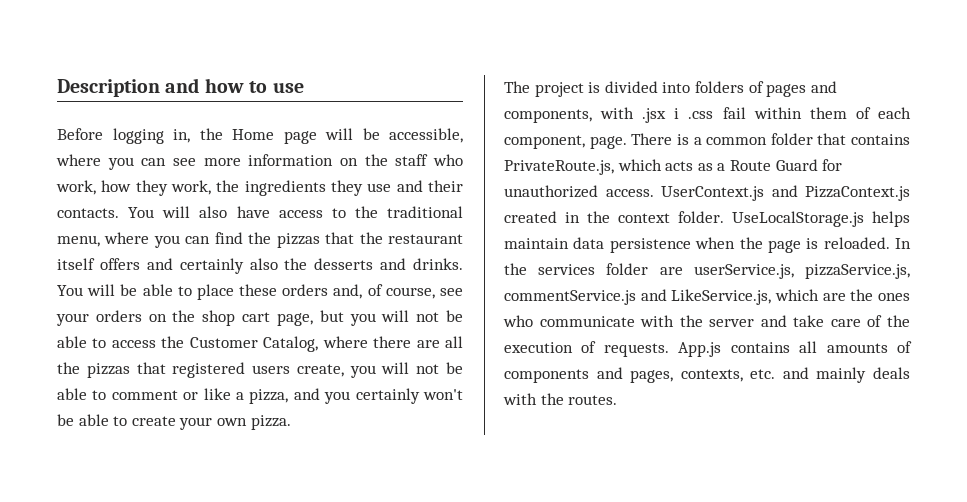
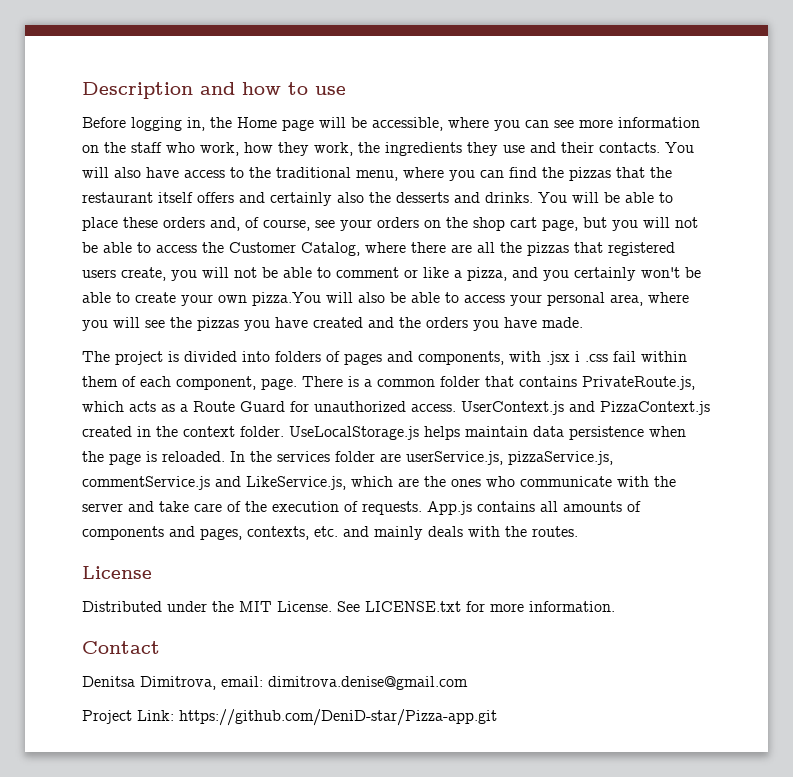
[250,415,291,430] pizza. -> [252,292,689,306] [82,317,583,331] pizza.You will also be able to access your personal area, where you will see the pizzas you have created and the orders you have made.
(618, 400) none -> [82,566,152,579] [82,601,615,612] [82,641,160,654] [82,676,468,690] [82,709,497,726] // License // Distributed under the MIT License. See LICENSE.txt for more information. // Contact // Denitsa Dimitrova, email: dimitrova.denise@gmail.com // Project Link: https://github.com/DeniD-star/Pizza-app.git

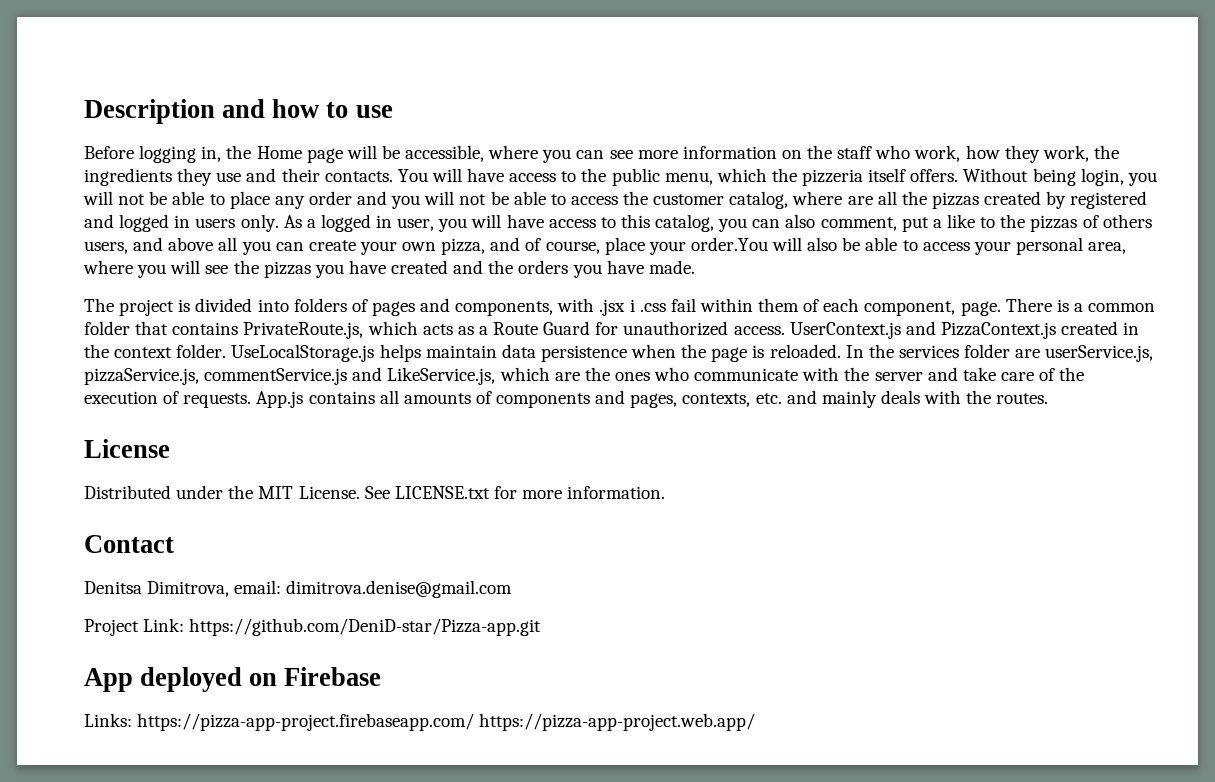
[114,167,141,178] also -> (462, 175) none
[276,167,672,181] [82,192,673,206] [82,217,607,231] traditional menu, where you can find the pizzas that the restaurant itself offers and certainly also the desserts and drinks. You will be able to place these orders and, of course, see your orders on the shop cart page, but -> [611,168,1157,186] [83,191,388,209] public menu, which the pizzeria itself offers. Without being login, you will not be able to place any order and
[229,242,675,256] [82,267,701,281] [82,292,321,306] Customer Catalog, where there are all the pizzas that registered users create, you will not be able to comment or like a pizza, and you certainly won't be able to create your own pizza.You -> [653,191,1148,209] [84,214,1152,232] [84,237,768,255] customer catalog, where are all the pizzas created by registered and logged in users only. As a logged in user, you will have access to this catalog, you can also comment, put a like to the pizzas of others users, and above all you can create your own pizza, and of course, place your order.You
(497, 717) none -> [84,667,382,692] [84,713,756,731] // App deployed on Firebase // Links: https://pizza-app-project.firebaseapp.com/ https://pizza-app-project.web.app/

